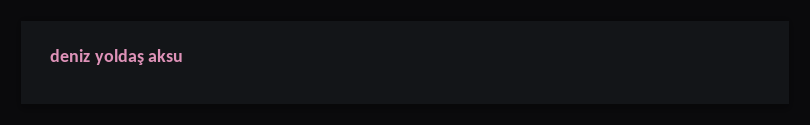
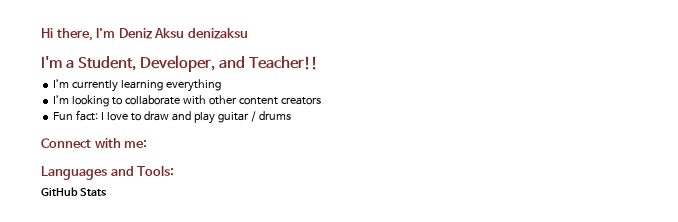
[50,49,184,65] deniz yoldaş aksu -> [41,28,248,41] [41,55,319,72] [53,79,222,92] [53,95,321,107] [53,110,291,124] [41,138,148,149] [41,165,175,180] [41,187,107,196] Hi there, I'm Deniz Aksu denizaksu // I'm a Student, Developer, and Teacher!! // I’m currently learning everything // I’m looking to collaborate with other content creators // Fun fact: I love to draw and play guitar / drums // Connect with me: // Languages and Tools: // GitHub Stats

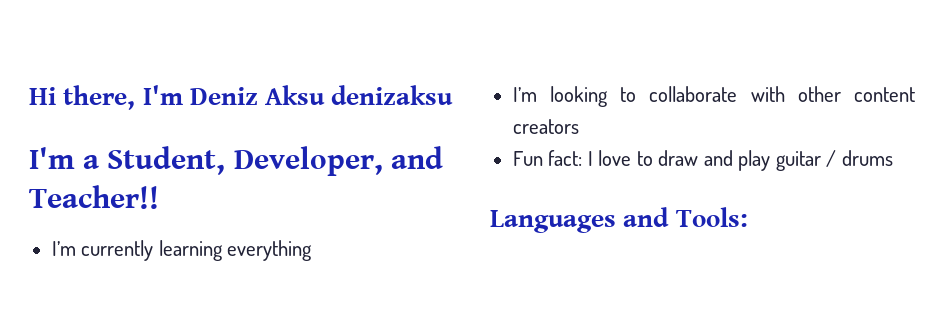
[41,138,148,149] // Connect with me: -> (893, 158) none
[41,187,107,196] // GitHub Stats -> (748, 217) none

